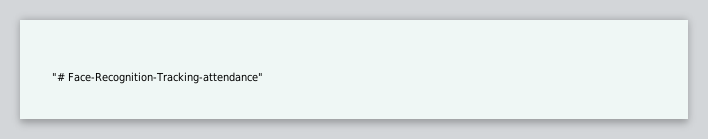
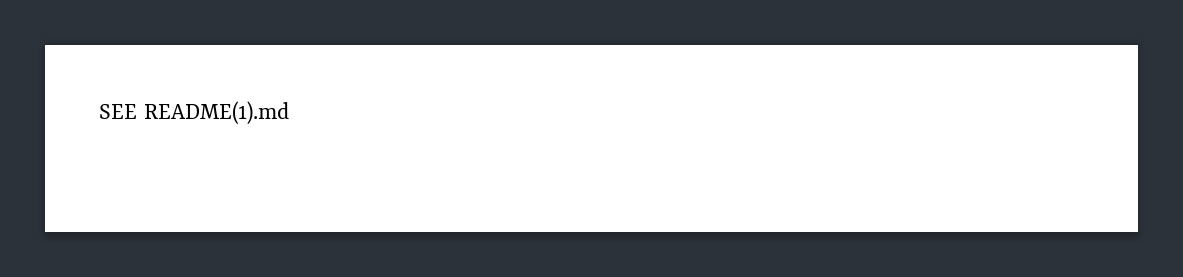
[52,72,263,84] "# Face-Recognition-Tracking-attendance" -> [99,101,289,125] SEE README(1).md

